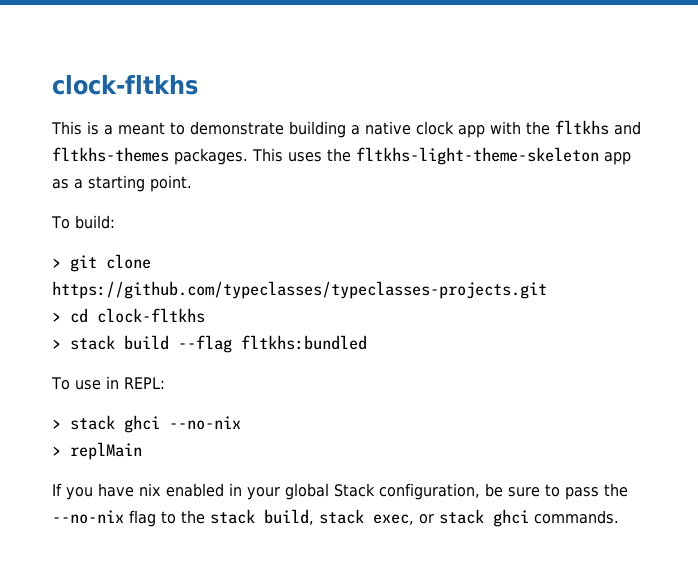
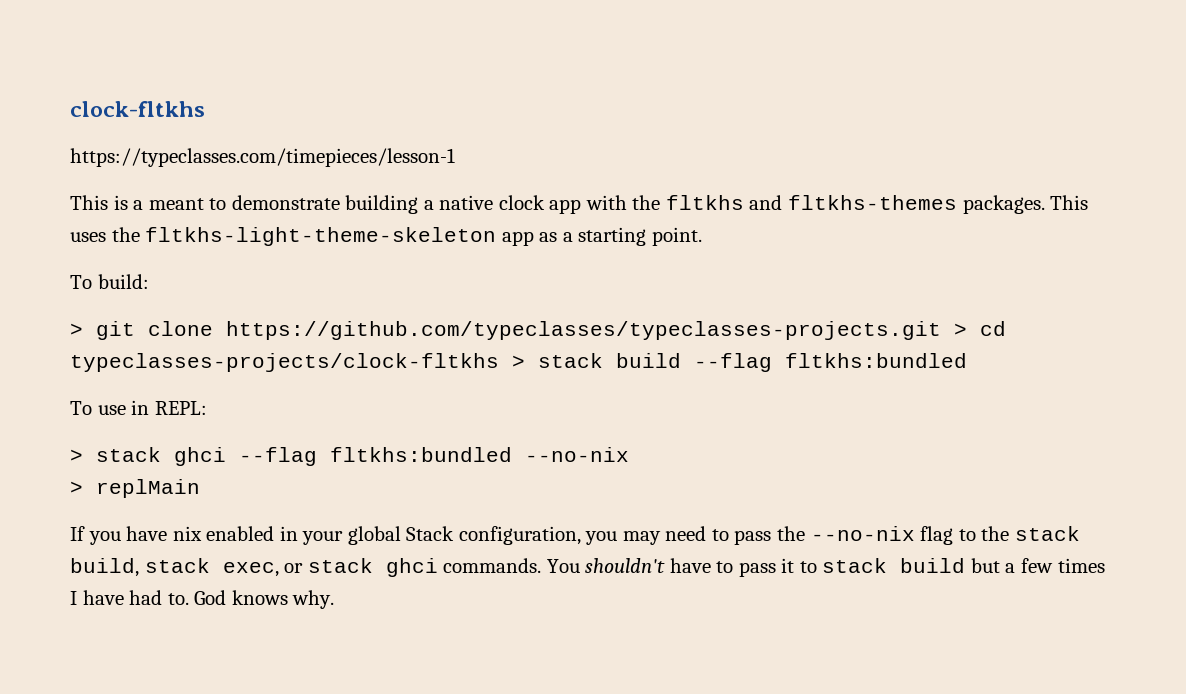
[52,75,198,95] clock-fltkhs -> [70,101,205,117] [70,148,455,167] clock-fltkhs // https://typeclasses.com/timepieces/lesson-1
(547, 290) // -> (941, 330) none
[97,308,205,323] clock-fltkhs // -> [70,353,499,372] typeclasses-projects/clock-fltkhs
(160, 424) none -> [239,447,512,466] --flag fltkhs:bundled
[485,483,540,497] be sure -> [585,526,707,545] you may need
(619, 517) none -> [546,558,1105,577] [70,590,335,609] You shouldn't have to pass it to stack build but a few times I have had to. God knows why.

